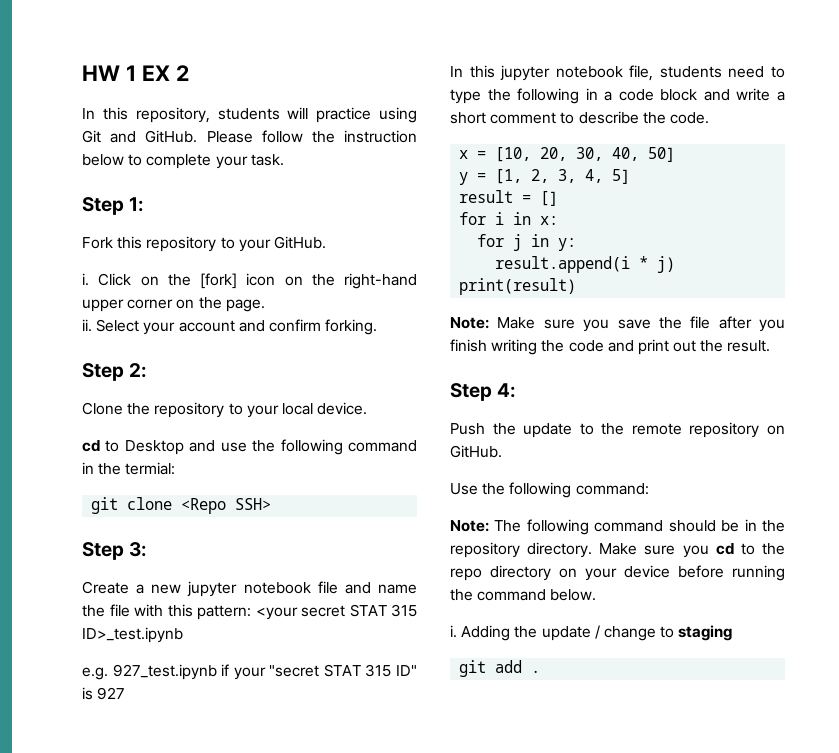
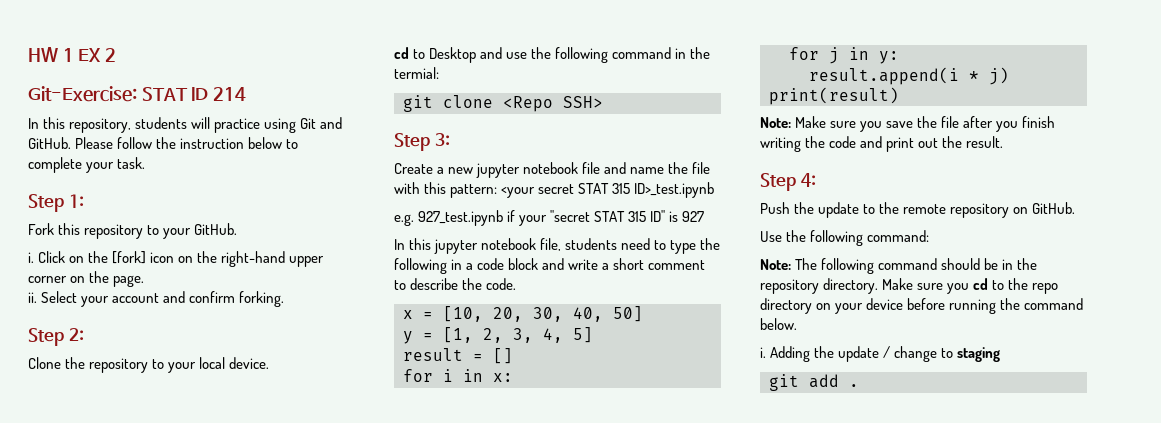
(189, 73) none -> [28,86,247,102] // Git-Exercise: STAT ID 214

